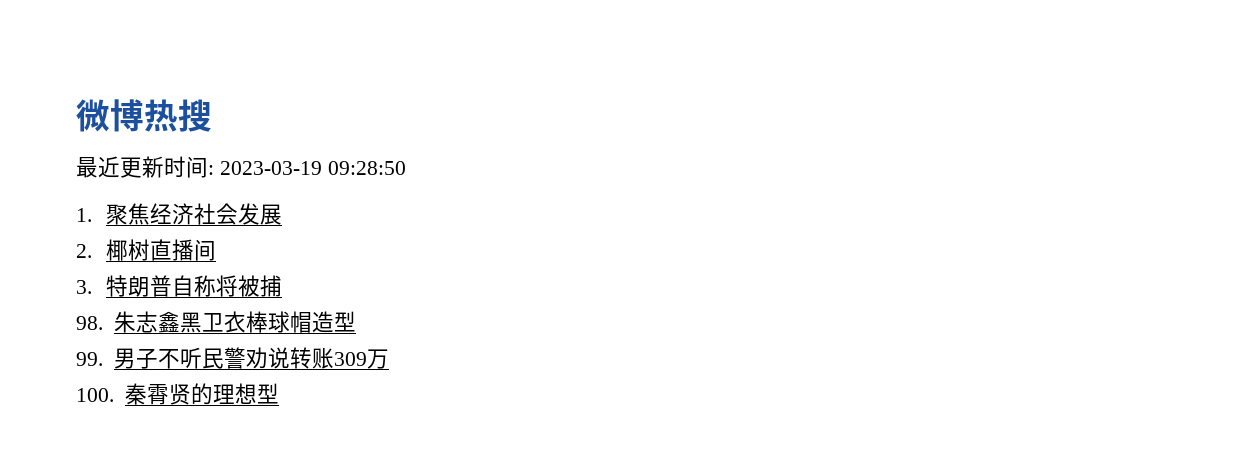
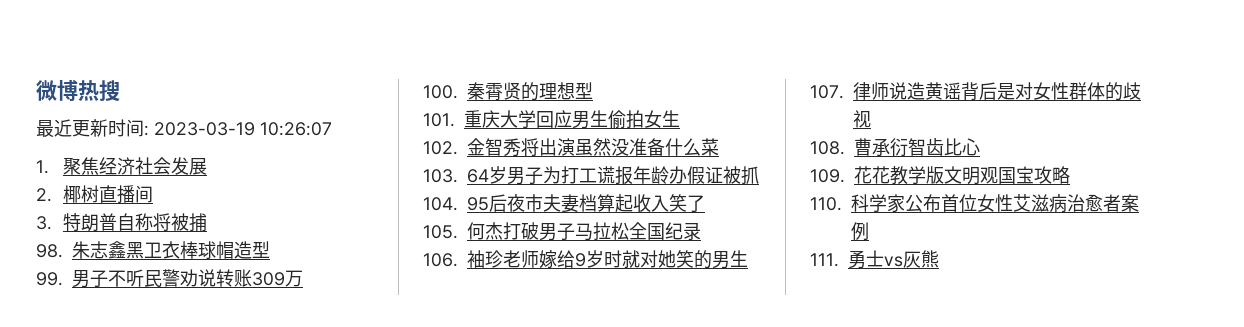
[327,161,406,175] 09:28:50 -> [260,122,332,136] 10:26:07
(279, 393) none -> [423,110,680,129] [423,138,719,157] [423,166,759,185] [423,194,705,213] [423,222,701,241] [423,250,748,269] [810,82,1141,101] [853,110,871,128] [810,138,980,157] [810,166,1070,185] [810,194,1139,213] [851,222,869,241] [810,250,939,269] // 101.重庆大学回应男生偷拍女生 // 102.金智秀将出演虽然没准备什么菜 // 103. 64岁男子为打工谎报年龄办假证被抓 // 104. 95后夜市夫妻档算起收入笑了 // 105.何杰打破男子马拉松全国纪录 // 106.袖珍老师嫁给9岁时就对她笑的男生 // 107.律师说造黄谣背后是对女性群体的歧视 // 108.曹承衍智齿比心 // 109.花花教学版文明观国宝攻略 // 110.科学家公布首位女性艾滋病治愈者案例 // 111.勇士vs灰熊

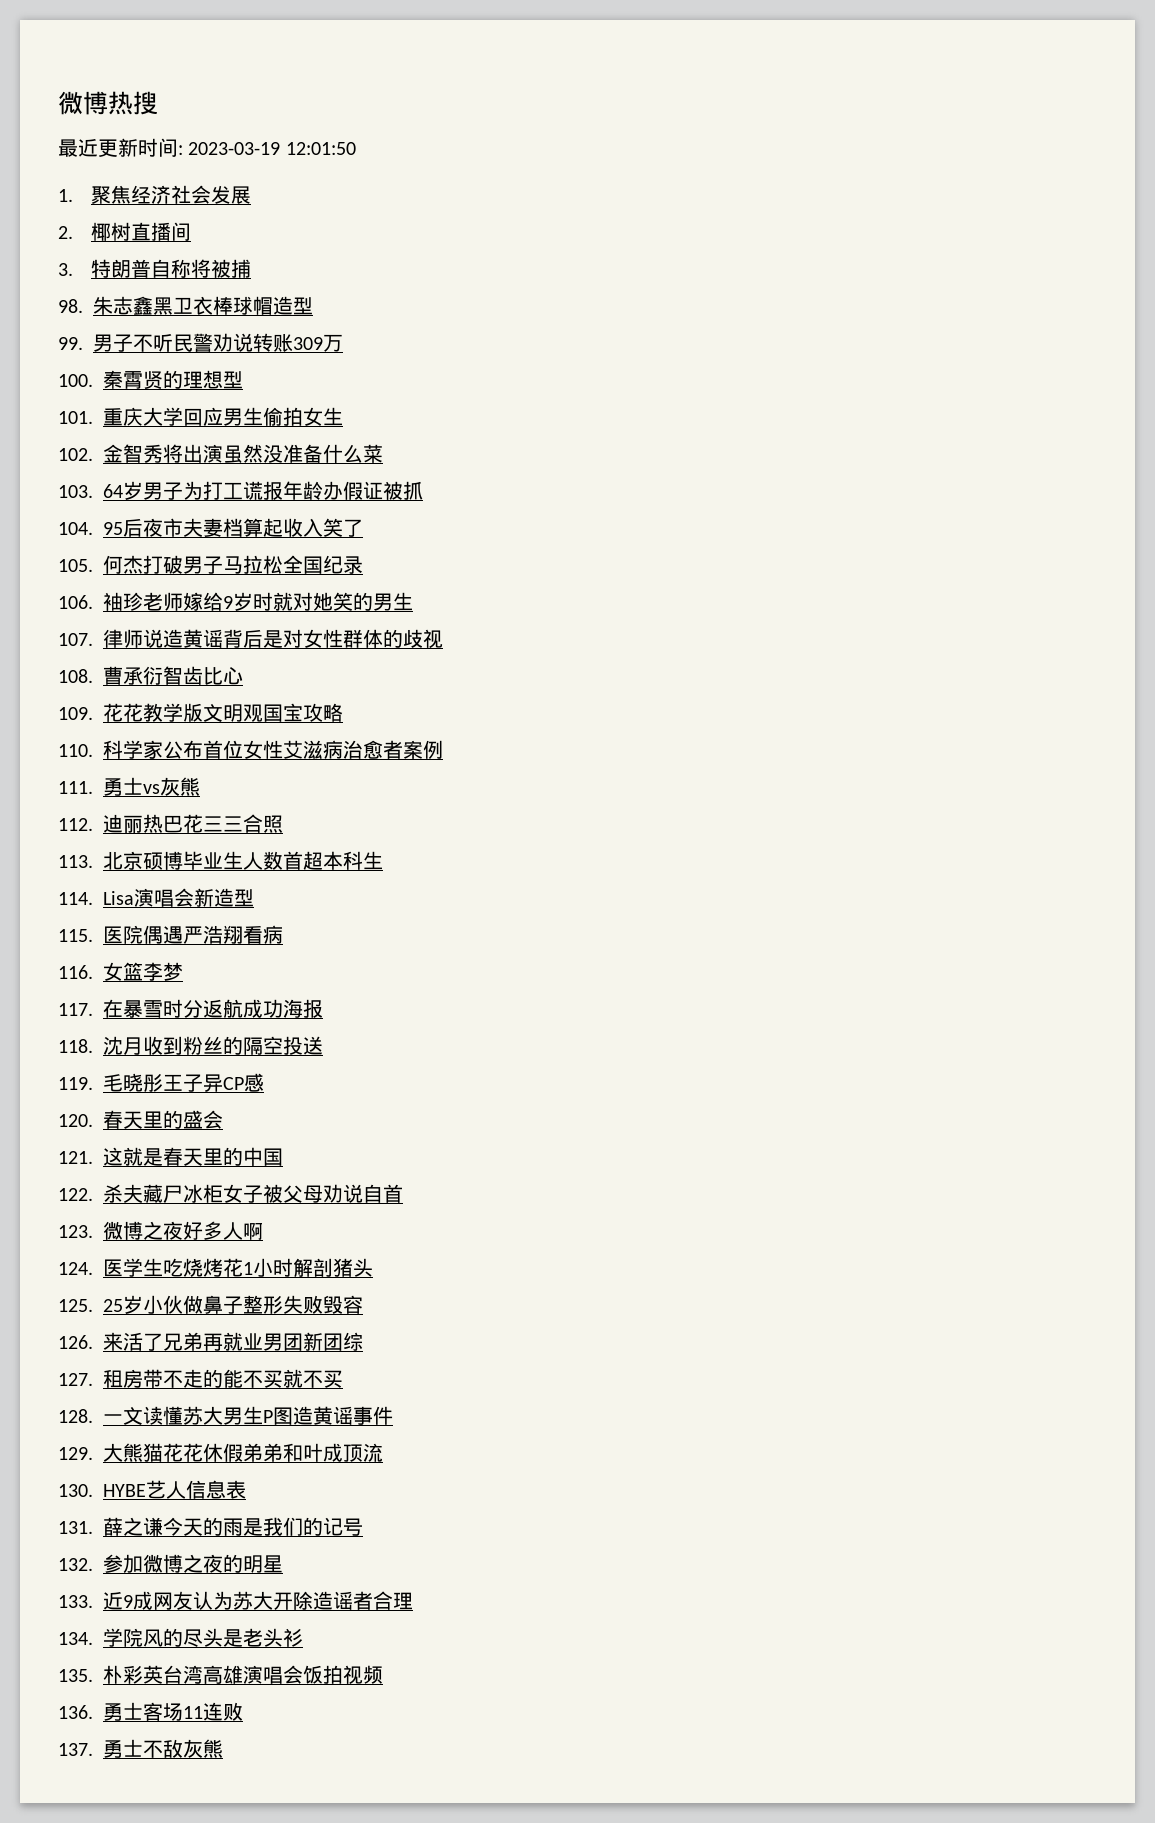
[260,122,332,136] 10:26:07 -> [285,142,356,155] 12:01:50
(939, 259) none -> [58,814,283,833] [58,851,383,870] [58,888,254,907] [58,925,283,944] [58,962,183,981] [58,999,323,1018] [58,1036,323,1055] [58,1073,264,1092] [58,1110,223,1129] [58,1147,283,1166] [58,1184,403,1203] [58,1221,263,1240] [58,1258,373,1277] [58,1295,363,1314] [58,1332,363,1351] [58,1369,343,1388] [58,1406,393,1425] [58,1443,383,1462] [58,1480,246,1499] [58,1517,363,1536] [58,1554,283,1574] [58,1591,413,1610] [58,1628,303,1647] [58,1665,383,1685] [58,1702,243,1721] [58,1739,223,1758] // 112.迪丽热巴花三三合照 // 113.北京硕博毕业生人数首超本科生 // 114. Lisa演唱会新造型 // 115.医院偶遇严浩翔看病 // 116.女篮李梦 // 117.在暴雪时分返航成功海报 // 118.沈月收到粉丝的隔空投送 // 119.毛晓彤王子异CP感 // 120.春天里的盛会 // 121.这就是春天里的中国 // 122.杀夫藏尸冰柜女子被父母劝说自首 // 123.微博之夜好多人啊 // 124.医学生吃烧烤花1小时解剖猪头 // 125. 25岁小伙做鼻子整形失败毁容 // 126.来活了兄弟再就业男团新团综 // 127.租房带不走的能不买就不买 // 128.一文读懂苏大男生P图造黄谣事件 // 129.大熊猫花花休假弟弟和叶成顶流 // 130. HYBE艺人信息表 // 131.薛之谦今天的雨是我们的记号 // 132.参加微博之夜的明星 // 133.近9成网友认为苏大开除造谣者合理 // 134.学院风的尽头是老头衫 // 135.朴彩英台湾高雄演唱会饭拍视频 // 136.勇士客场11连败 // 137.勇士不敌灰熊

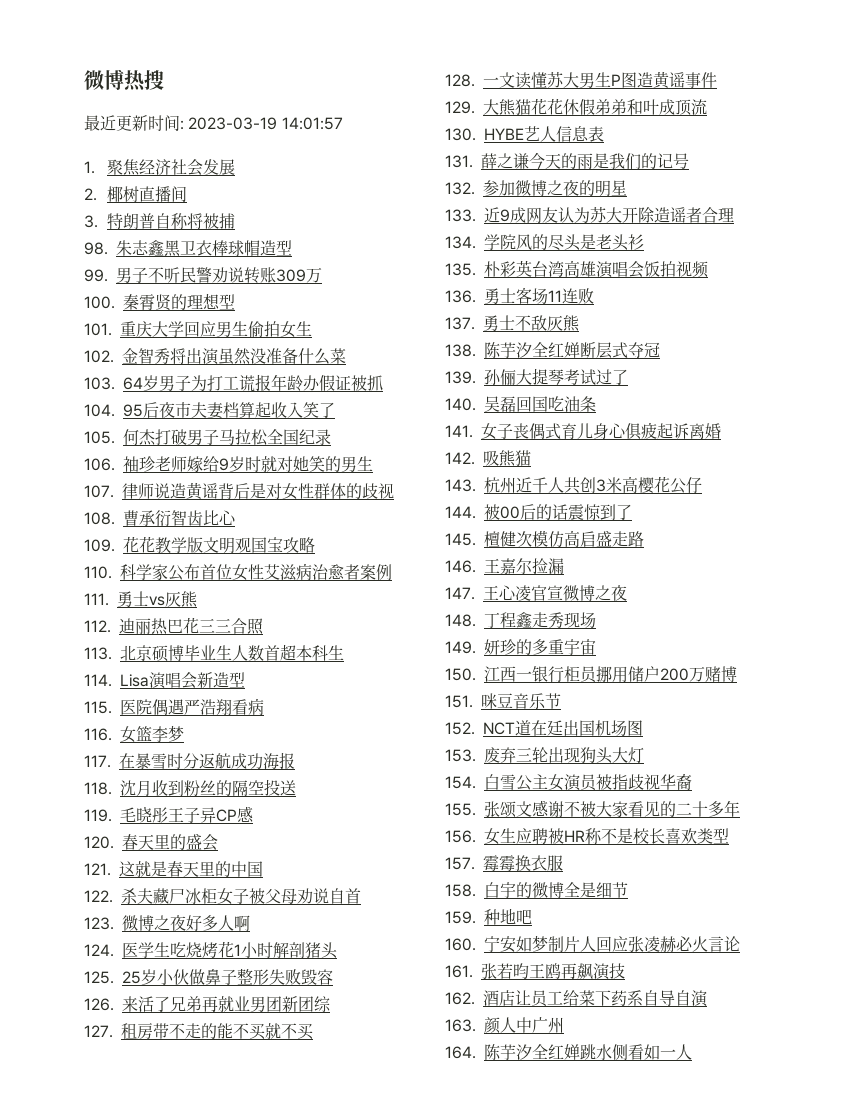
[285,142,356,155] 12:01:50 -> [281,117,343,130] 14:01:57
(223, 1748) none -> [445,342,660,359] [445,368,628,385] [445,396,596,412] [445,422,721,440] [445,450,531,467] [445,476,702,494] [445,504,632,520] [445,530,644,548] [445,558,564,575] [445,585,627,601] [445,612,596,629] [445,639,596,655] [445,666,737,683] [445,693,561,709] [445,720,643,736] [445,747,644,764] [445,773,692,791] [445,800,740,818] [445,828,729,845] [445,855,563,872] [445,882,628,898] [445,908,532,925] [445,935,740,953] [445,963,625,980] [445,990,709,1007] [445,1017,564,1034] [445,1044,692,1060] // 138.陈芋汐全红婵断层式夺冠 // 139.孙俪大提琴考试过了 // 140.吴磊回国吃油条 // 141.女子丧偶式育儿身心俱疲起诉离婚 // 142.吸熊猫 // 143.杭州近千人共创3米高樱花公仔 // 144.被00后的话震惊到了 // 145.檀健次模仿高启盛走路 // 146.王嘉尔捡漏 // 147.王心凌官宣微博之夜 // 148.丁程鑫走秀现场 // 149.妍珍的多重宇宙 // 150.江西一银行柜员挪用储户200万赌博 // 151.咪豆音乐节 // 152. NCT道在廷出国机场图 // 153.废弃三轮出现狗头大灯 // 154.白雪公主女演员被指歧视华裔 // 155.张颂文感谢不被大家看见的二十多年 // 156.女生应聘被HR称不是校长喜欢类型 // 157.霉霉换衣服 // 158.白宇的微博全是细节 // 159.种地吧 // 160.宁安如梦制片人回应张凌赫必火言论 // 161.张若昀王鸥再飙演技 // 162.酒店让员工给菜下药系自导自演 // 163.颜人中广州 // 164.陈芋汐全红婵跳水侧看如一人

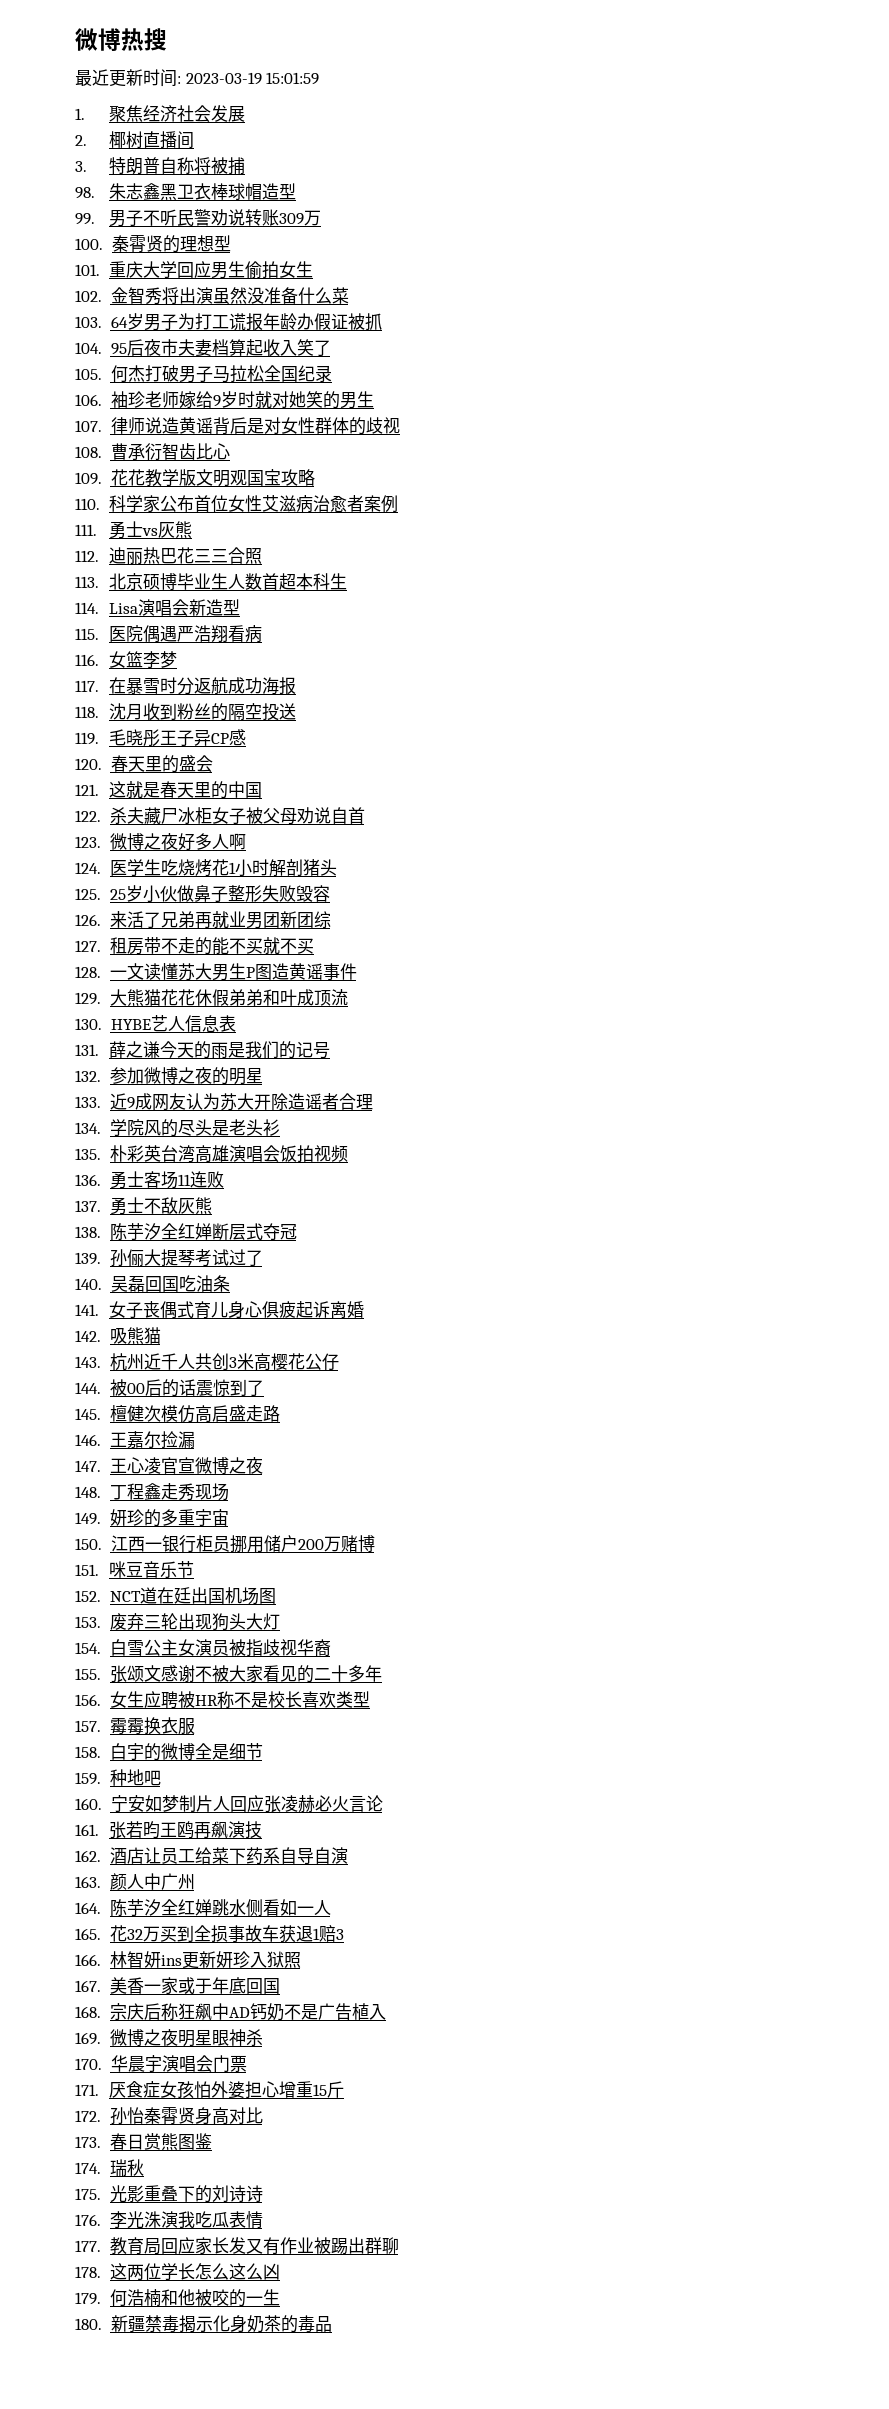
[281,117,343,130] 14:01:57 -> [266,72,320,85] 15:01:59
(692, 1052) none -> [75,1925,344,1943] [75,1951,301,1969] [75,1977,280,1995] [75,2003,386,2021] [75,2029,263,2047] [75,2055,247,2072] [75,2081,344,2099] [75,2107,263,2125] [75,2133,212,2150] [75,2159,144,2176] [75,2185,263,2203] [75,2211,263,2229] [75,2237,399,2255] [75,2263,280,2280] [75,2289,280,2307] [75,2315,332,2333] // 165.花32万买到全损事故车获退1赔3 // 166.林智妍ins更新妍珍入狱照 // 167.美香一家或于年底回国 // 168.宗庆后称狂飙中AD钙奶不是广告植入 // 169.微博之夜明星眼神杀 // 170.华晨宇演唱会门票 // 171.厌食症女孩怕外婆担心增重15斤 // 172.孙怡秦霄贤身高对比 // 173.春日赏熊图鉴 // 174.瑞秋 // 175.光影重叠下的刘诗诗 // 176.李光洙演我吃瓜表情 // 177.教育局回应家长发又有作业被踢出群聊 // 178.这两位学长怎么这么凶 // 179.何浩楠和他被咬的一生 // 180.新疆禁毒揭示化身奶茶的毒品

